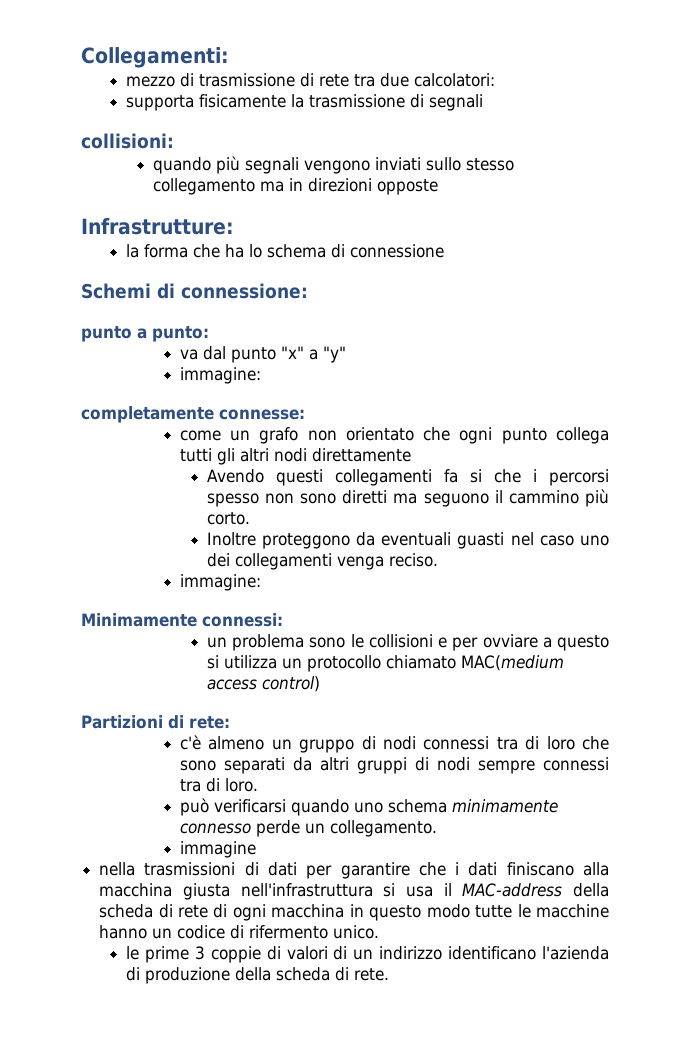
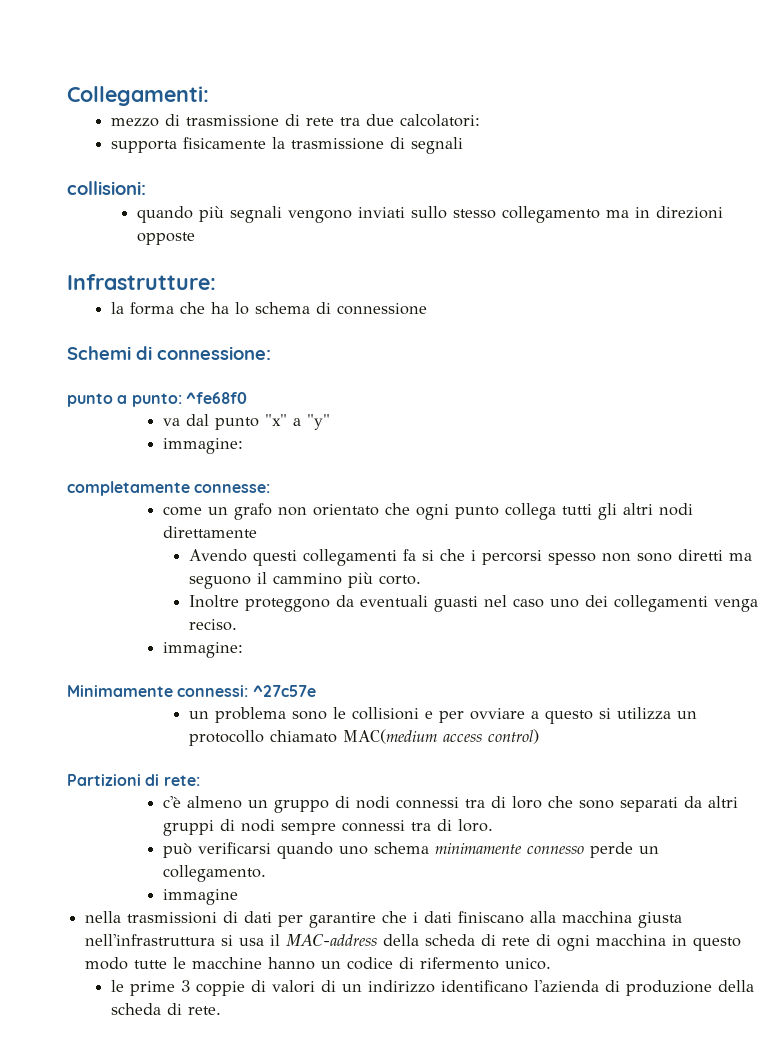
(209, 334) none -> [185,392,247,404] ^fe68f0
(283, 620) none -> [252,685,316,697] ^27c57e

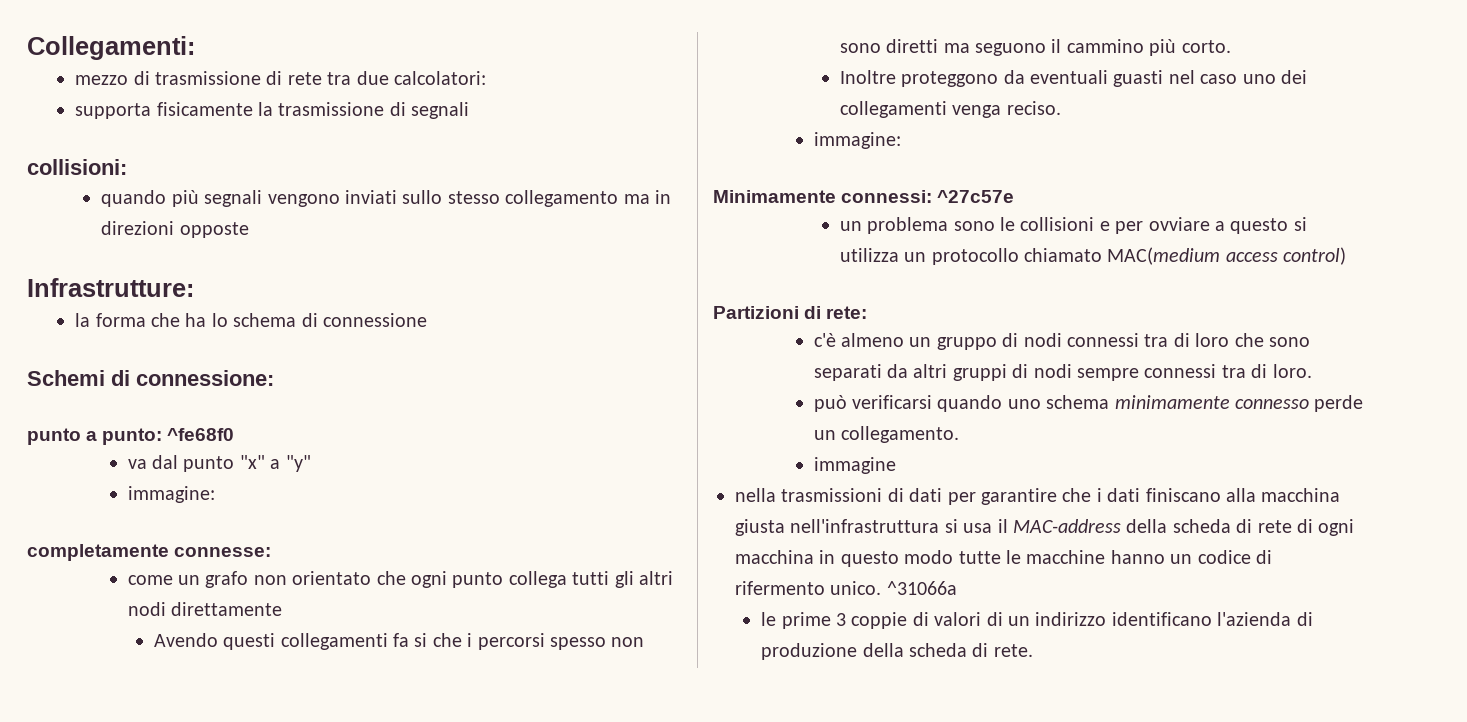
(552, 964) none -> [886,581,957,595] ^31066a

